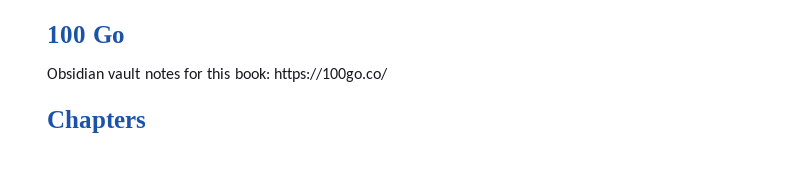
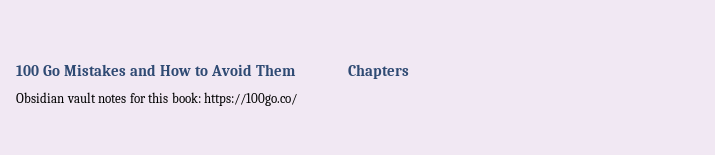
(125, 34) none -> [64,64,297,76] Mistakes and How to Avoid Them

